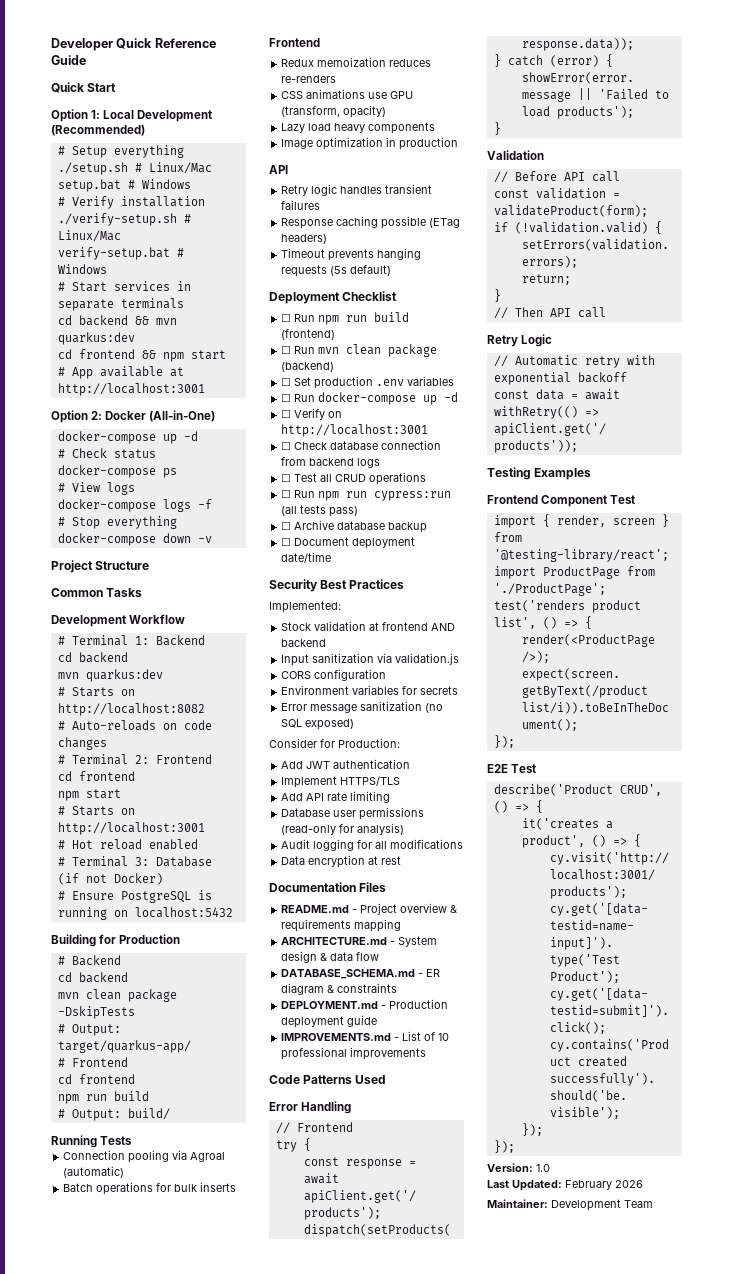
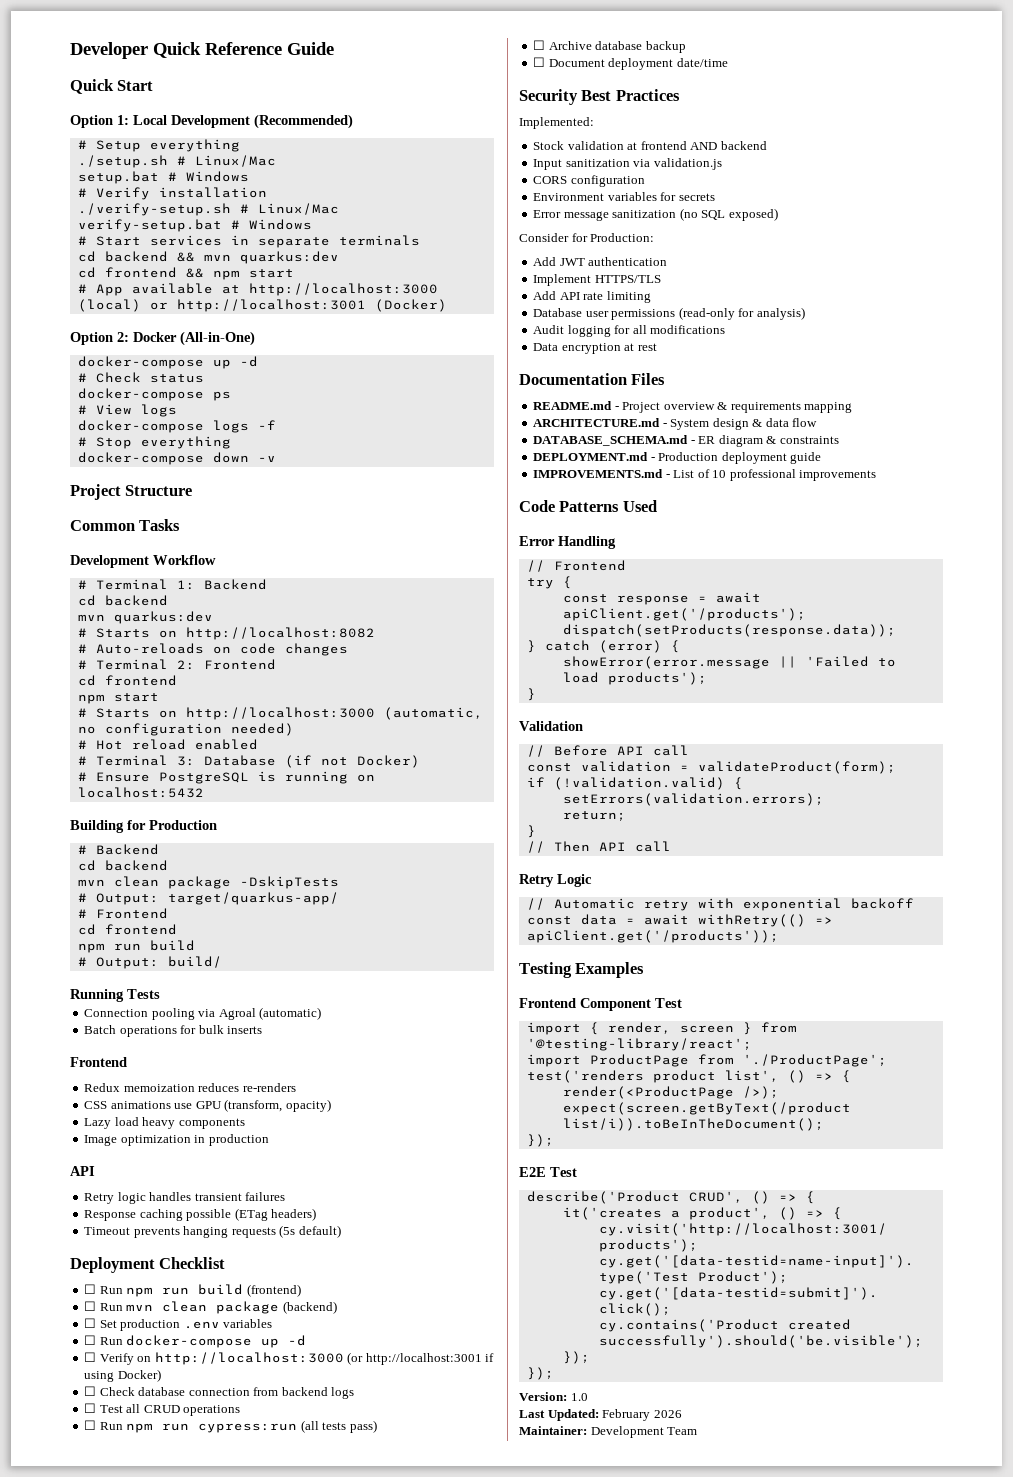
[57,383,205,396] http://localhost:3001 -> [248,283,438,296] [77,299,447,312] http://localhost:3000 (local) or http://localhost:3001 (Docker)
[57,822,205,835] http://localhost:3001 -> [185,707,483,720] [77,723,294,736] http://localhost:3000 (automatic, no configuration needed)
[281,424,429,437] http://localhost:3001 -> [154,1352,495,1365] [84,1369,161,1382] http://localhost:3000 (or http://localhost:3001 if using Docker)

